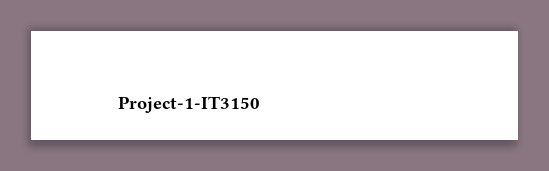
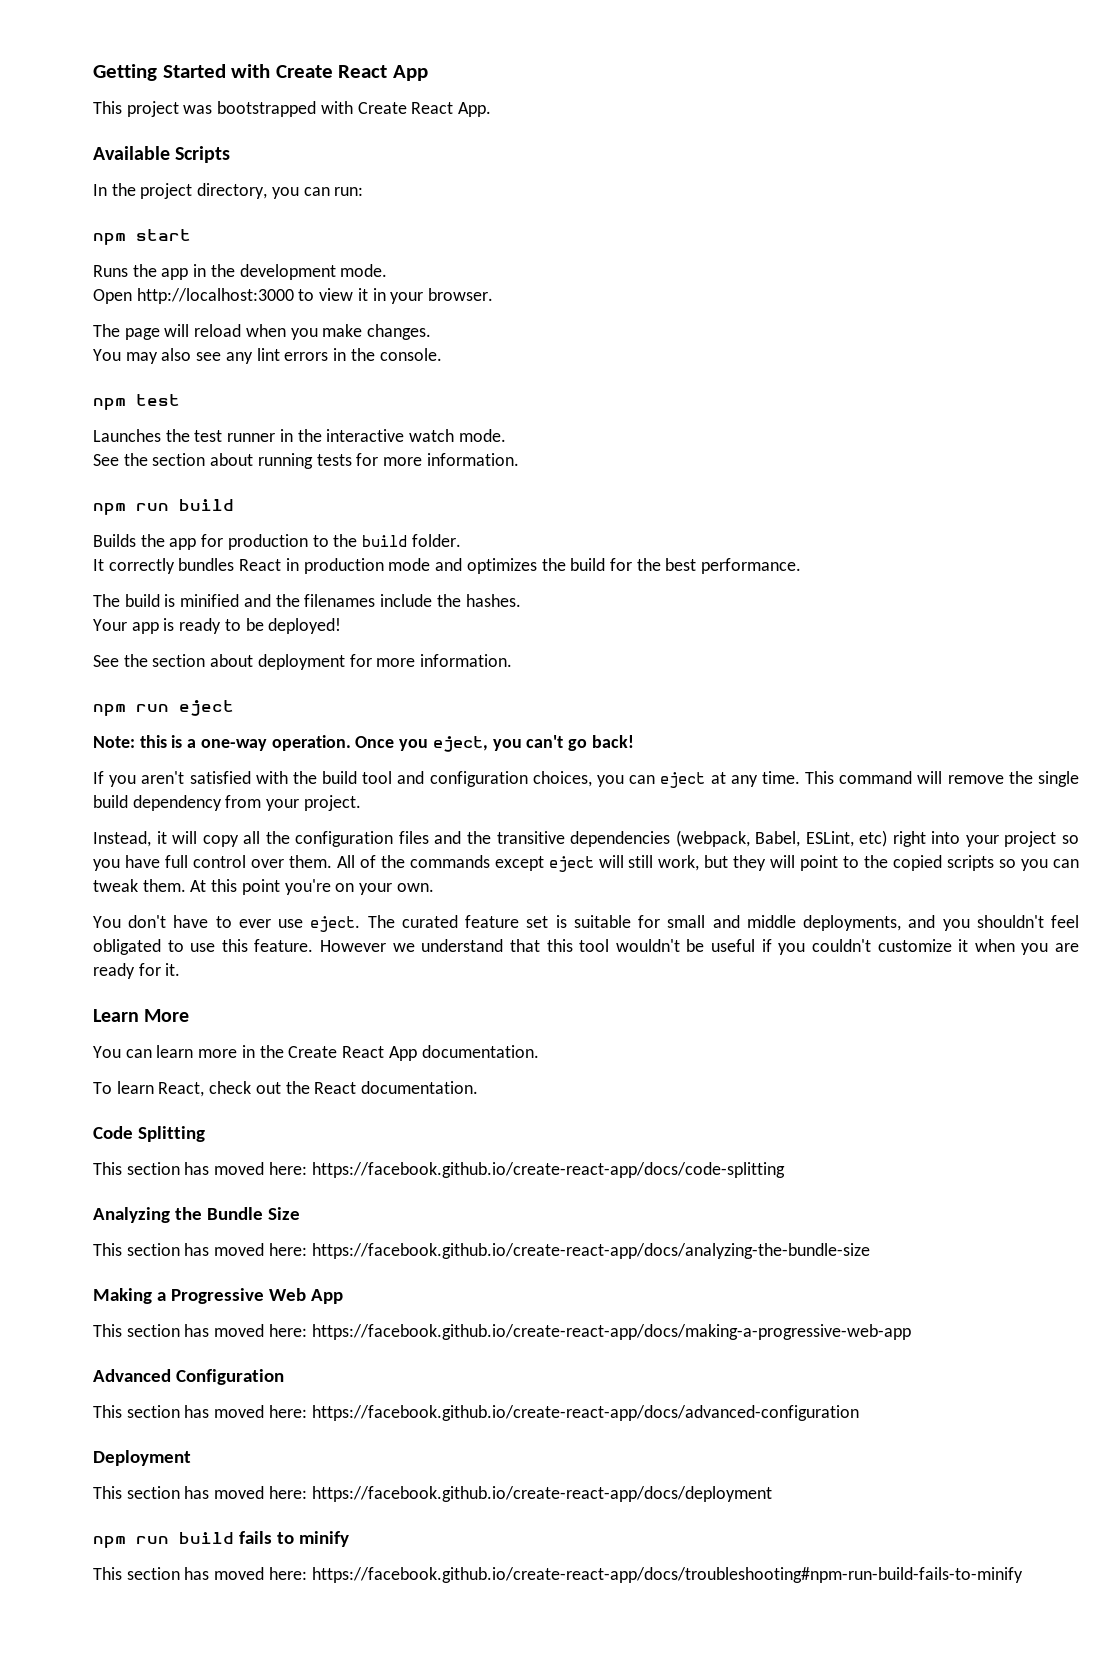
[118,96,260,113] Project-1-IT3150 -> [93,64,428,81] [93,101,492,117] [93,146,231,163] [93,183,364,199] [93,229,191,245] [93,264,388,280] [93,288,494,304] [93,324,432,340] [93,348,442,364] [93,394,180,410] [93,429,506,442] [93,453,519,469] [93,499,234,515] [93,534,461,550] [93,558,802,574] [93,594,521,607] [93,618,342,634] [93,654,513,670] [93,700,234,716] [93,735,634,752] [93,771,1079,788] [93,795,361,811] [93,830,1079,847] [93,855,1080,872] [93,879,434,895] [93,915,1079,932] [93,939,1079,955] [93,963,181,979] [93,1009,190,1022] [93,1045,539,1061] [93,1081,479,1097] [93,1126,205,1142] [93,1162,785,1178] [93,1207,300,1223] [93,1243,870,1259] [93,1288,343,1304] [93,1324,911,1340] [93,1369,284,1385] [93,1405,859,1421] [93,1450,191,1466] [93,1486,772,1502] [93,1531,349,1548] [93,1567,1023,1583] Getting Started with Create React App // This project was bootstrapped with Create React App. // Available Scripts // In the project directory, you can run: // npm start // Runs the app in the development mode. // Open http://localhost:3000 to view it in your browser. // The page will reload when you make changes. // You may also see any lint errors in the console. // npm test // Launches the test runner in the interactive watch mode. // See the section about running tests for more information. // npm run build // Builds the app for production to the build folder. // It correctly bundles React in production mode and optimizes the build for the best performance. // The build is minified and the filenames include the hashes. // Your app is ready to be deployed! // See the section about deployment for more information. // npm run eject // Note: this is a one-way operation. Once you eject, you can't go back! // If you aren't satisfied with the build tool and configuration choices, you can eject at any time. This command will remove the single build dependency from your project. // Instead, it will copy all the configuration files and the transitive dependencies (webpack, Babel, ESLint, etc) right into your project so you have full control over them. All of the commands except eject will still work, but they will point to the copied scripts so you can tweak them. At this point you're on your own. // You don't have to ever use eject. The curated feature set is suitable for small and middle deployments, and you shouldn't feel obligated to use this feature. However we understand that this tool wouldn't be useful if you couldn't customize it when you are ready for it. // Learn More // You can learn more in the Create React App documentation. // To learn React, check out the React documentation. // Code Splitting // This section has moved here: https://facebook.github.io/create-react-app/docs/code-splitting // Analyzing the Bundle Size // This section has moved here: https://facebook.github.io/create-react-app/docs/analyzing-the-bundle-size // Making a Progressive Web App // This section has moved here: https://facebook.github.io/create-react-app/docs/making-a-progressive-web-app // Advanced Configuration // This section has moved here: https://facebook.github.io/create-react-app/docs/advanced-configuration // Deployment // This section has moved here: https://facebook.github.io/create-react-app/docs/deployment // npm run build fails to minify // This section has moved here: https://facebook.github.io/create-react-app/docs/troubleshooting#npm-run-build-fails-to-minify

